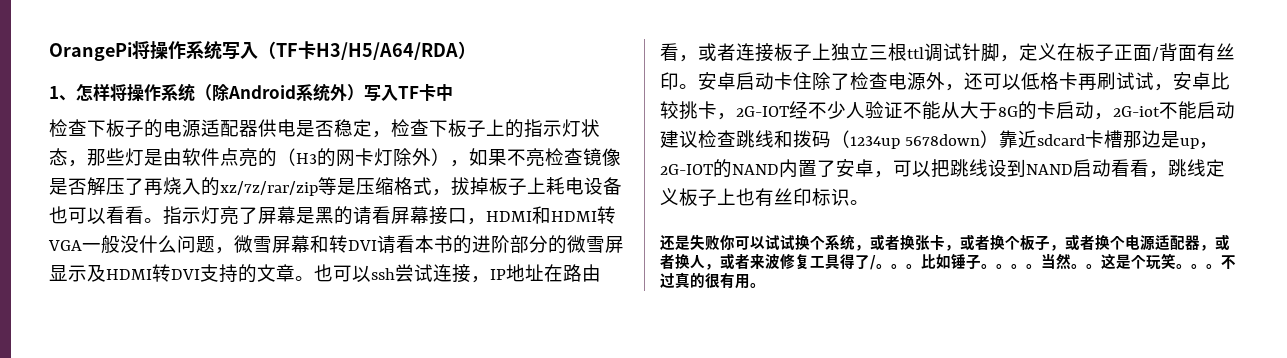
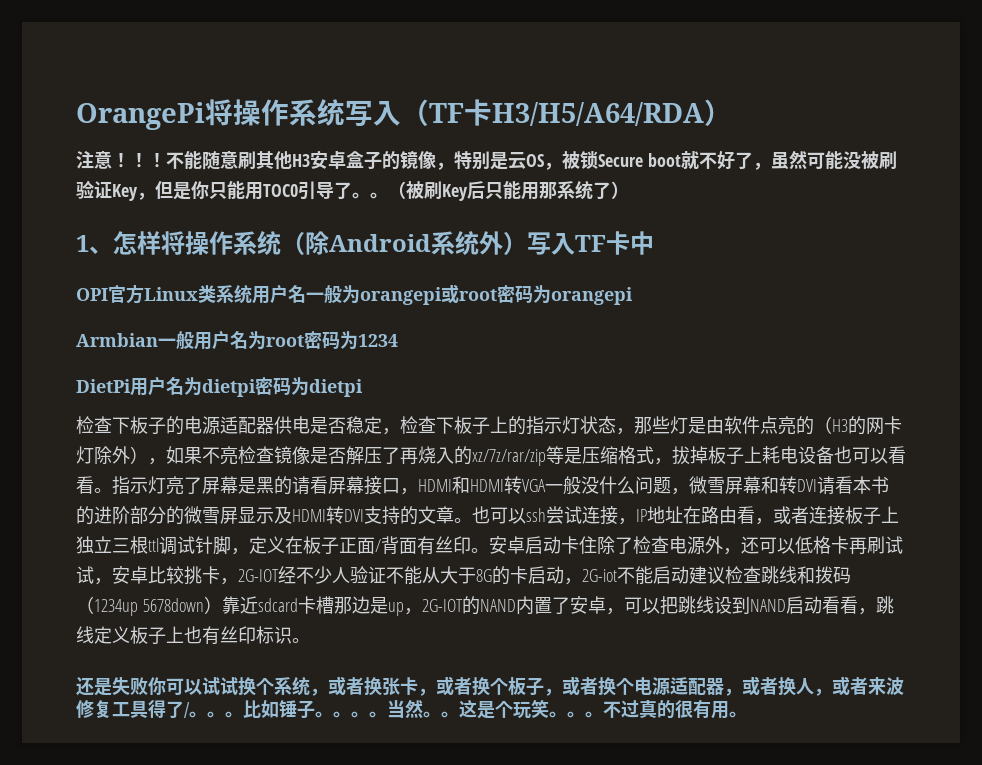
(476, 50) none -> [76,150,897,170] [76,180,629,201] // 注意！！！不能随意刷其他H3安卓盒子的镜像，特别是云OS，被锁Secure boot就不好了，虽然可能没被刷验证Key，但是你只能用TOC0引导了。。（被刷Key后只能用那系统了）
(453, 92) none -> [76,284,633,305] [76,330,398,350] [76,376,363,397] // OPI官方Linux类系统用户名一般为orangepi或root密码为orangepi // Armbian一般用户名为root密码为1234 // DietPi用户名为dietpi密码为dietpi

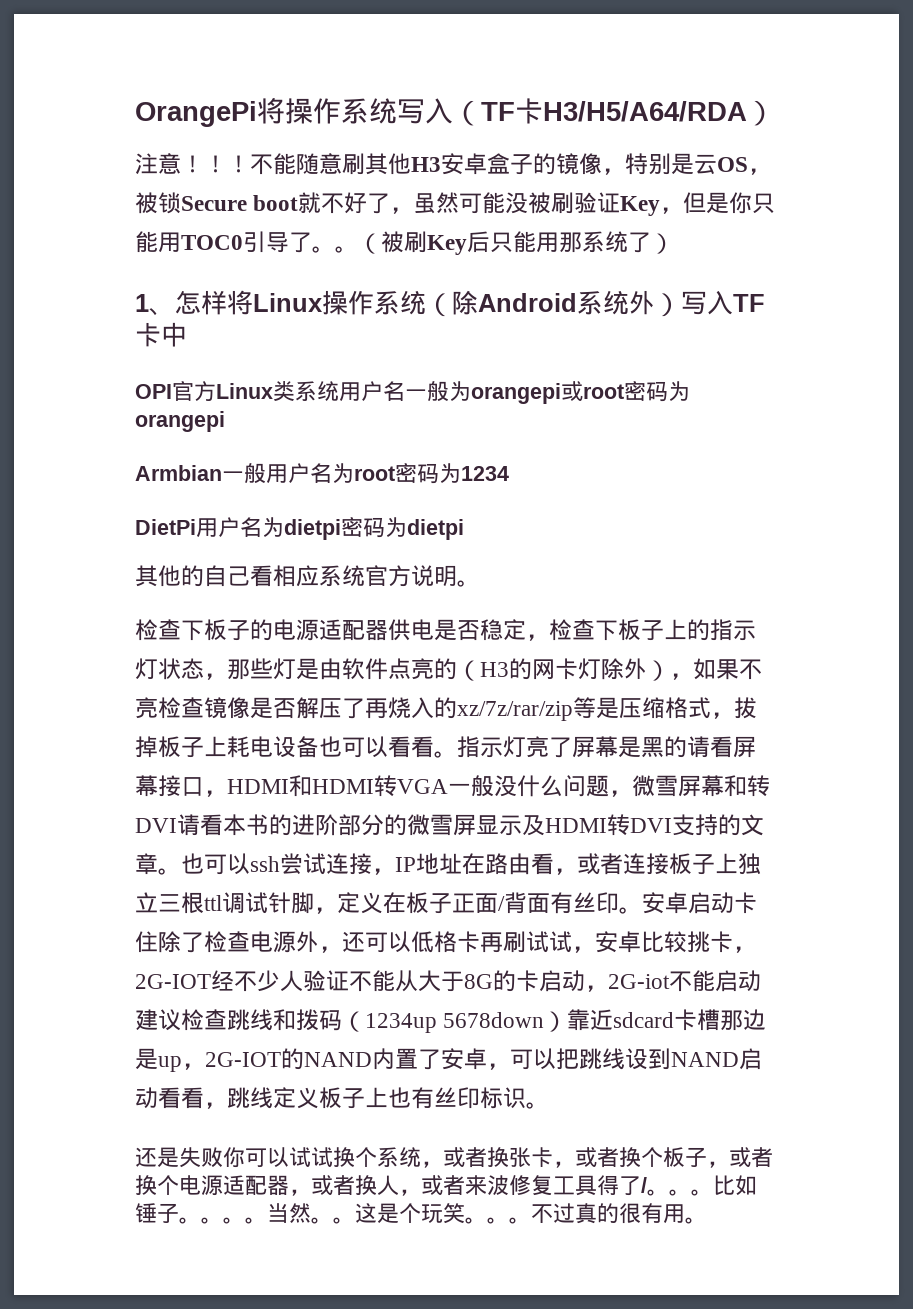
(185, 243) none -> [253,293,322,312] Linux
(363, 388) none -> [135,565,480,587] // 其他的自己看相应系统官方说明。

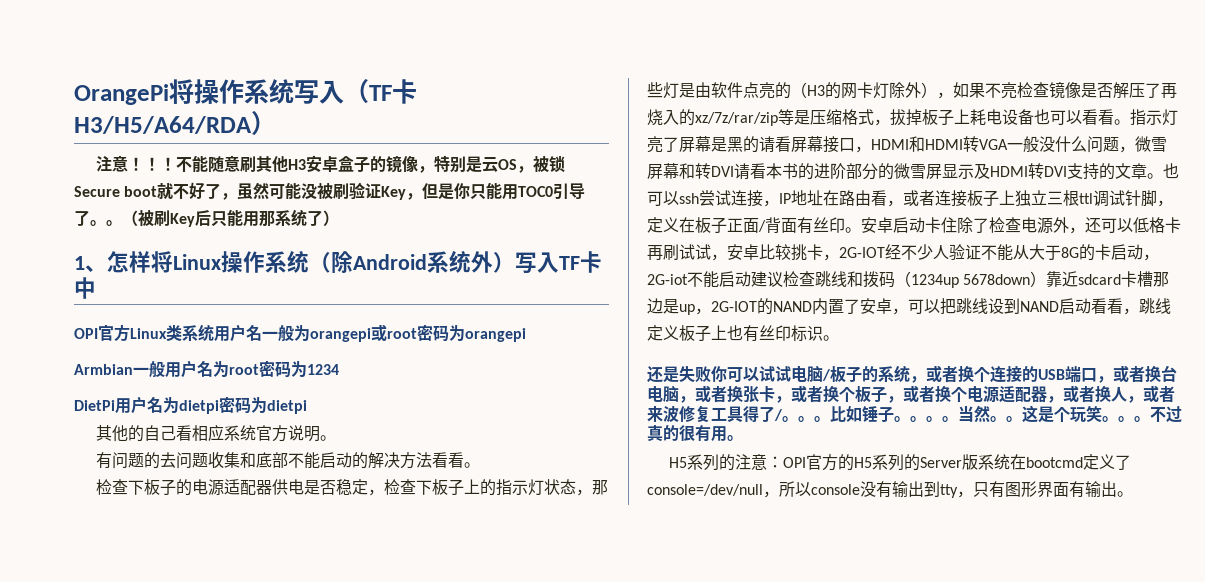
(480, 583) none -> [96,452,481,469] // 有问题的去问题收集和底部不能启动的解决方法看看。
[333,1147,421,1167] 换个系统 -> [791,365,1177,383] [647,385,679,402] 电脑/板子的系统，或者换个连接的USB端口，或者换台电脑
(707, 1220) none -> [669,454,1132,471] [647,481,1133,498] // H5系列的注意：OPI官方的H5系列的Server版系统在bootcmd定义了console=/dev/null，所以console没有输出到tty，只有图形界面有输出。

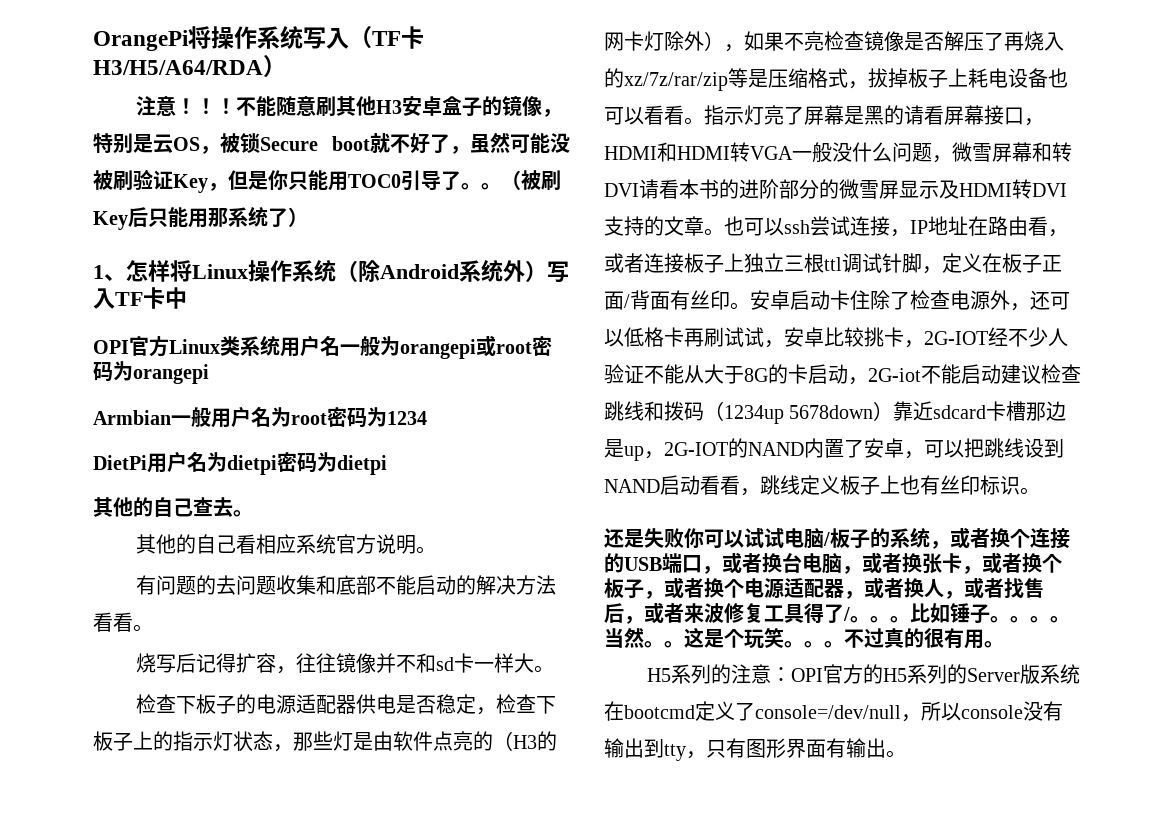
(307, 407) none -> [93,497,253,518] // 其他的自己查去。
(481, 465) none -> [136,653,555,674] // 烧写后记得扩容，往往镜像并不和sd卡一样大。
(1175, 394) none -> [1004,578,1044,599] [604,602,684,624] 找售后，或者

